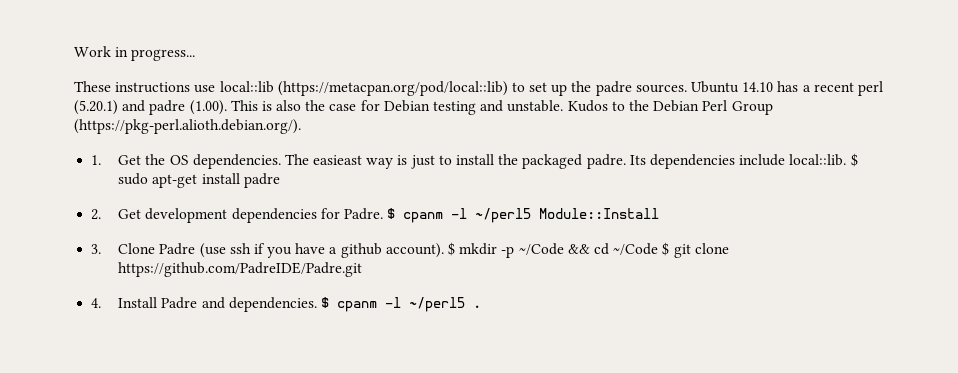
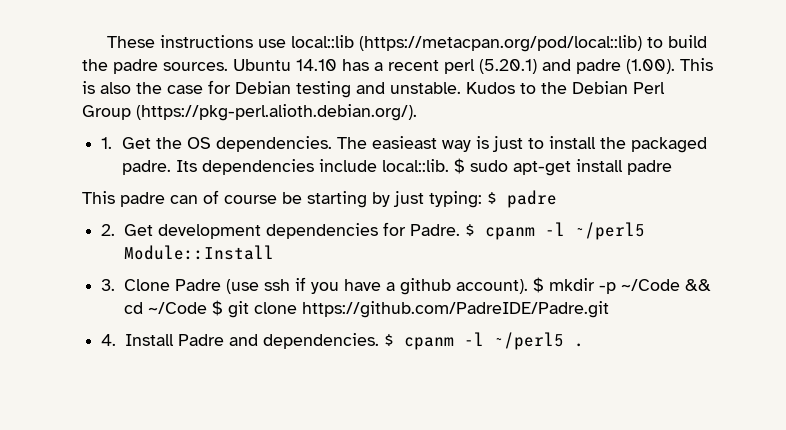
[74,46,196,61] Work in progress... // -> (106, 42) none
[529,82,568,96] set up -> [667,35,707,48] build
(280, 180) none -> [82,190,557,208] // This padre can of course be starting by just typing: $ padre

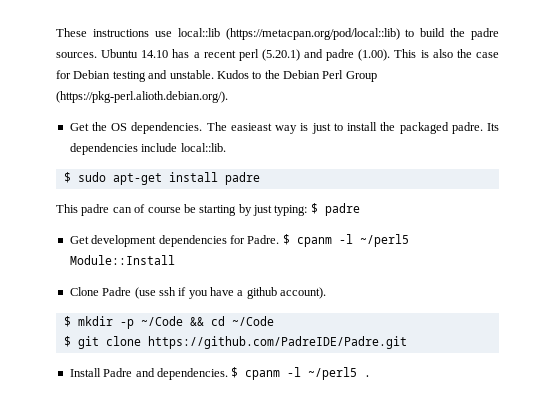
[101,137,113,149] 1. -> (228, 97) none
(450, 165) none -> (226, 147) //
[101,224,116,236] 2. -> (360, 209) none
[101,279,116,291] 3. -> (175, 260) none
(528, 286) none -> (327, 293) //
(207, 308) none -> (274, 321) //
[101,334,117,346] 4. -> (407, 342) none

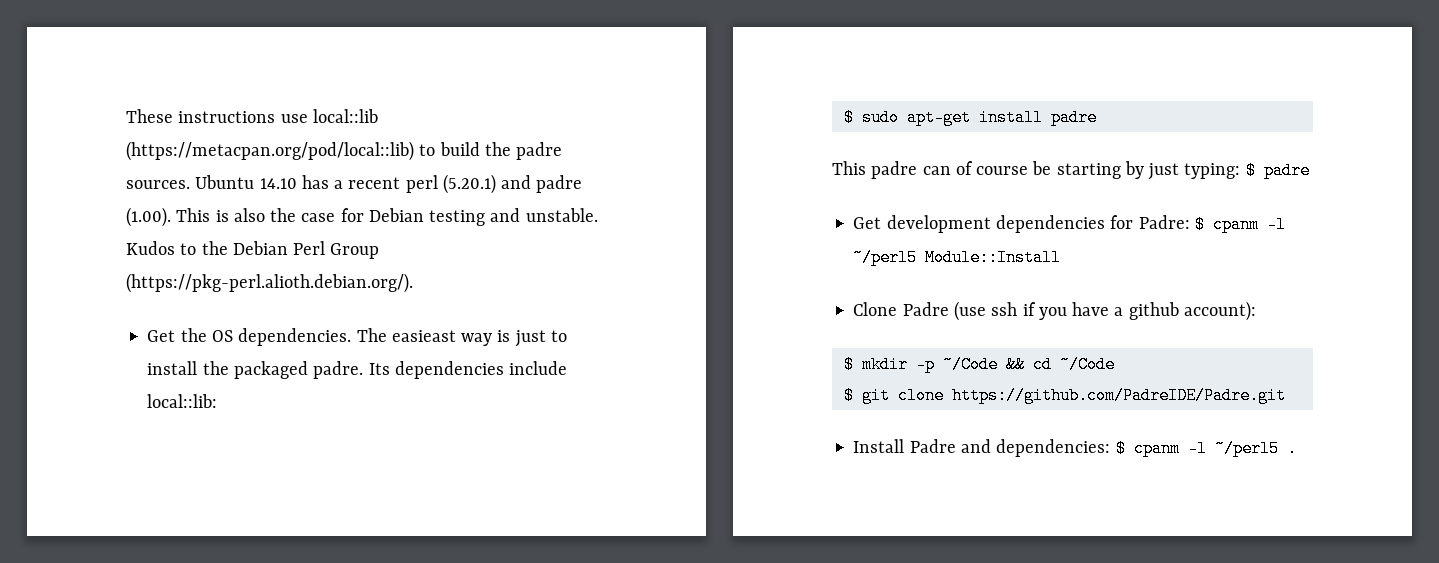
[180,143,226,152] local::lib. -> [147,394,218,408] local::lib:
[247,235,280,244] Padre. -> [1138,215,1190,229] Padre:
[280,287,327,299] account). -> [1183,301,1256,321] account):
[156,368,228,380] dependencies. -> [996,439,1111,457] dependencies:

